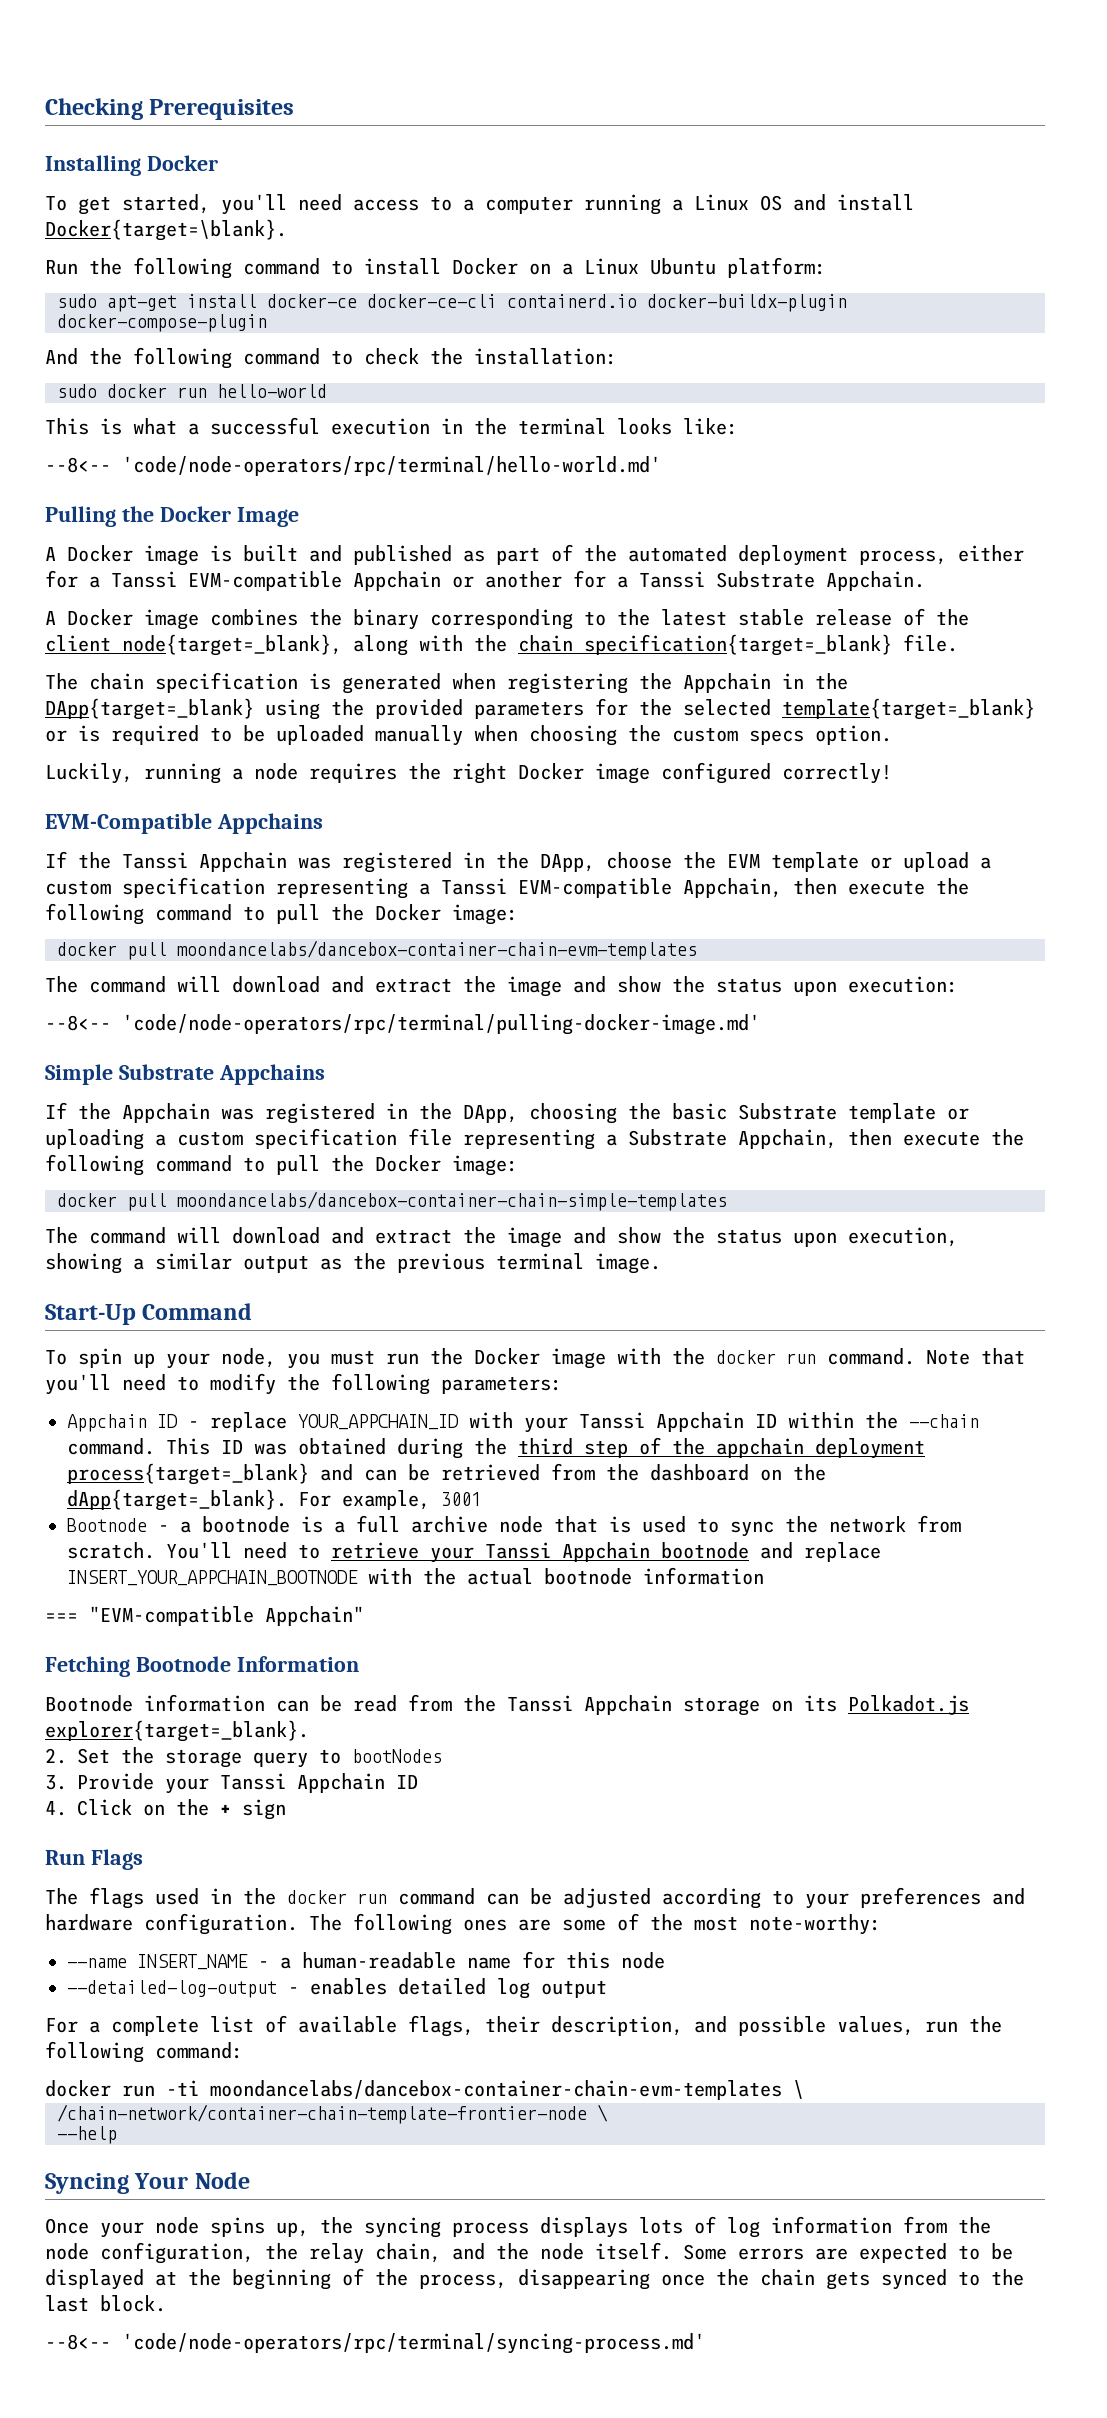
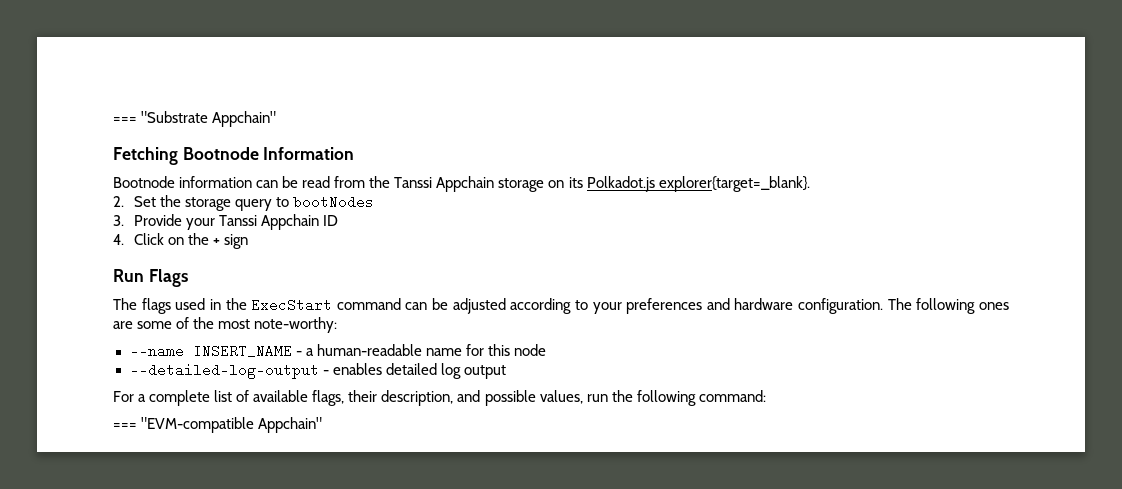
[45,98,295,120] [45,155,218,176] [45,194,914,215] [45,219,287,241] [45,257,826,279] [57,294,847,312] [57,314,267,332] [45,347,617,369] [57,384,327,398] [45,417,738,435] [45,456,661,476] [45,506,299,527] [45,544,1024,566] [45,570,925,591] [45,608,969,630] [45,634,958,656] [45,672,848,694] [45,698,1035,720] [45,725,892,746] [45,762,892,784] [45,813,323,834] [45,851,991,873] [45,877,969,899] [45,903,518,925] [57,940,697,960] [45,976,958,997] [45,1014,760,1035] [45,1064,325,1085] [45,1102,969,1124] [45,1128,1024,1150] [45,1154,518,1176] [57,1191,727,1211] [45,1227,958,1248] [45,1253,661,1274] [45,1303,253,1325] [45,1348,1025,1369] [45,1373,562,1395] [67,1412,979,1433] [67,1437,925,1459] [67,1463,826,1485] [67,1489,481,1511] [67,1515,961,1537] [67,1542,881,1563] [67,1567,764,1586] [45,1606,254,1626] Checking Prerequisites // Installing Docker // To get started, you'll need access to a computer running a Linux OS and install Docker{target=\blank}. // Run the following command to install Docker on a Linux Ubuntu platform: // sudo apt-get install docker-ce docker-ce-cli containerd.io docker-buildx-plugin docker-compose-plugin // And the following command to check the installation: // sudo docker run hello-world // This is what a successful execution in the terminal looks like: // --8<-- 'code/node-operators/rpc/terminal/hello-world.md' // Pulling the Docker Image // A Docker image is built and published as part of the automated deployment process, either for a Tanssi EVM-compatible Appchain or another for a Tanssi Substrate Appchain. // A Docker image combines the binary corresponding to the latest stable release of the client node{target=_blank}, along with the chain specification{target=_blank} file. // The chain specification is generated when registering the Appchain in the DApp{target=_blank} using the provided parameters for the selected template{target=_blank} or is required to be uploaded manually when choosing the custom specs option. // Luckily, running a node requires the right Docker image configured correctly! // EVM-Compatible Appchains // If the Tanssi Appchain was registered in the DApp, choose the EVM template or upload a custom specification representing a Tanssi EVM-compatible Appchain, then execute the following command to pull the Docker image: // docker pull moondancelabs/dancebox-container-chain-evm-templates // The command will download and extract the image and show the status upon execution: // --8<-- 'code/node-operators/rpc/terminal/pulling-docker-image.md' // Simple Substrate Appchains // If the Appchain was registered in the DApp, choosing the basic Substrate template or uploading a custom specification file representing a Substrate Appchain, then execute the following command to pull the Docker image: // docker pull moondancelabs/dancebox-container-chain-simple-templates // The command will download and extract the image and show the status upon execution, showing a similar output as the previous terminal image. // Start-Up Command // To spin up your node, you must run the Docker image with the docker run command. Note that you'll need to modify the following parameters: // Appchain ID - replace YOUR_APPCHAIN_ID with your Tanssi Appchain ID within the --chain command. This ID was obtained during the third step of the appchain deployment process{target=_blank} and can be retrieved from the dashboard on the dApp{target=_blank}. For example, 3001 // Bootnode - a bootnode is a full archive node that is used to sync the network from scratch. You'll need to retrieve your Tanssi Appchain bootnode and replace INSERT_YOUR_APPCHAIN_BOOTNODE with the actual bootnode information // === "EVM-compatible -> [113,111,209,123] === "Substrate
[287,1890,387,1904] docker run -> [251,298,333,312] ExecStart
[45,2080,804,2100] [57,2104,608,2124] [57,2126,117,2144] [45,2172,250,2194] [45,2216,991,2238] [45,2242,1013,2264] [45,2268,1024,2290] [45,2295,166,2312] [45,2333,705,2354] docker run -ti moondancelabs/dancebox-container-chain-evm-templates \ // /chain-network/container-chain-template-frontier-node \ // --help // Syncing Your Node // Once your node spins up, the syncing process displays lots of log information from the node configuration, the relay chain, and the node itself. Some errors are expected to be displayed at the beginning of the process, disappearing once the chain gets synced to the last block. // --8<-- 'code/node-operators/rpc/terminal/syncing-process.md' -> [113,417,323,433] === "EVM-compatible Appchain"

